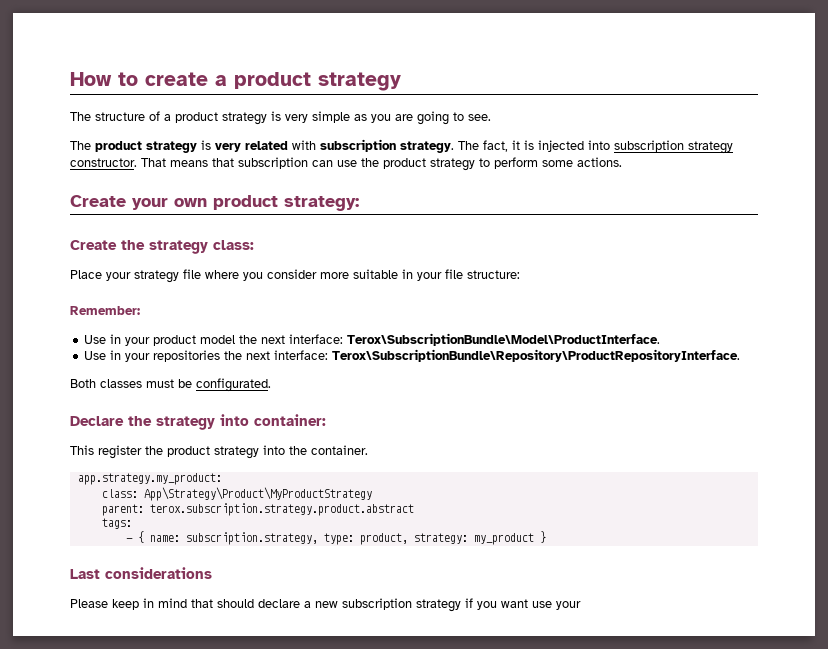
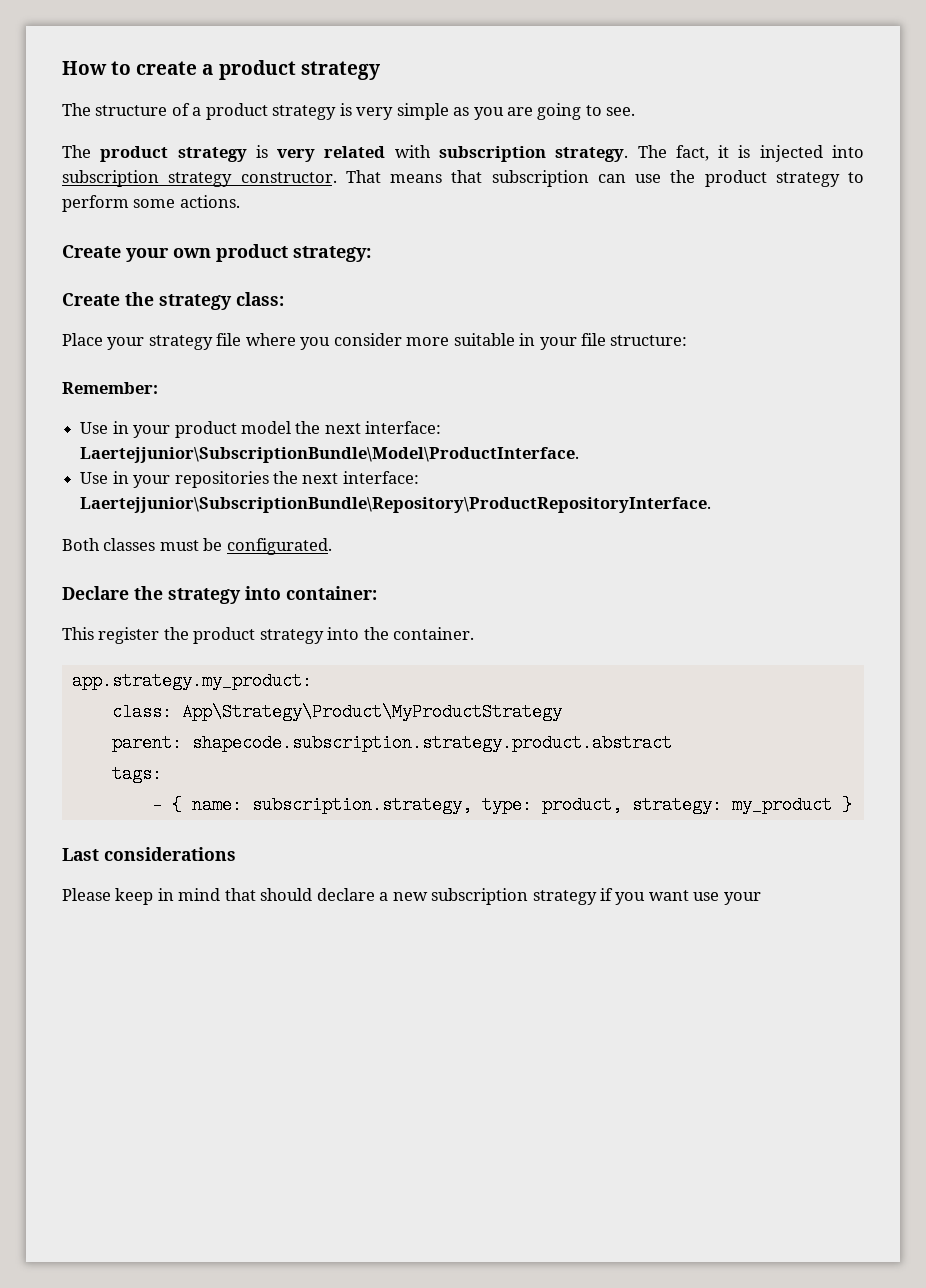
[347,333,661,346] Terox\SubscriptionBundle\Model\ProductInterface. -> [80,447,580,463] Laertejjunior\SubscriptionBundle\Model\ProductInterface.
[332,349,741,362] Terox\SubscriptionBundle\Repository\ProductRepositoryInterface. -> [80,497,712,513] Laertejjunior\SubscriptionBundle\Repository\ProductRepositoryInterface.
[149,503,414,516] terox.subscription.strategy.product.abstract -> [191,734,672,752] shapecode.subscription.strategy.product.abstract

